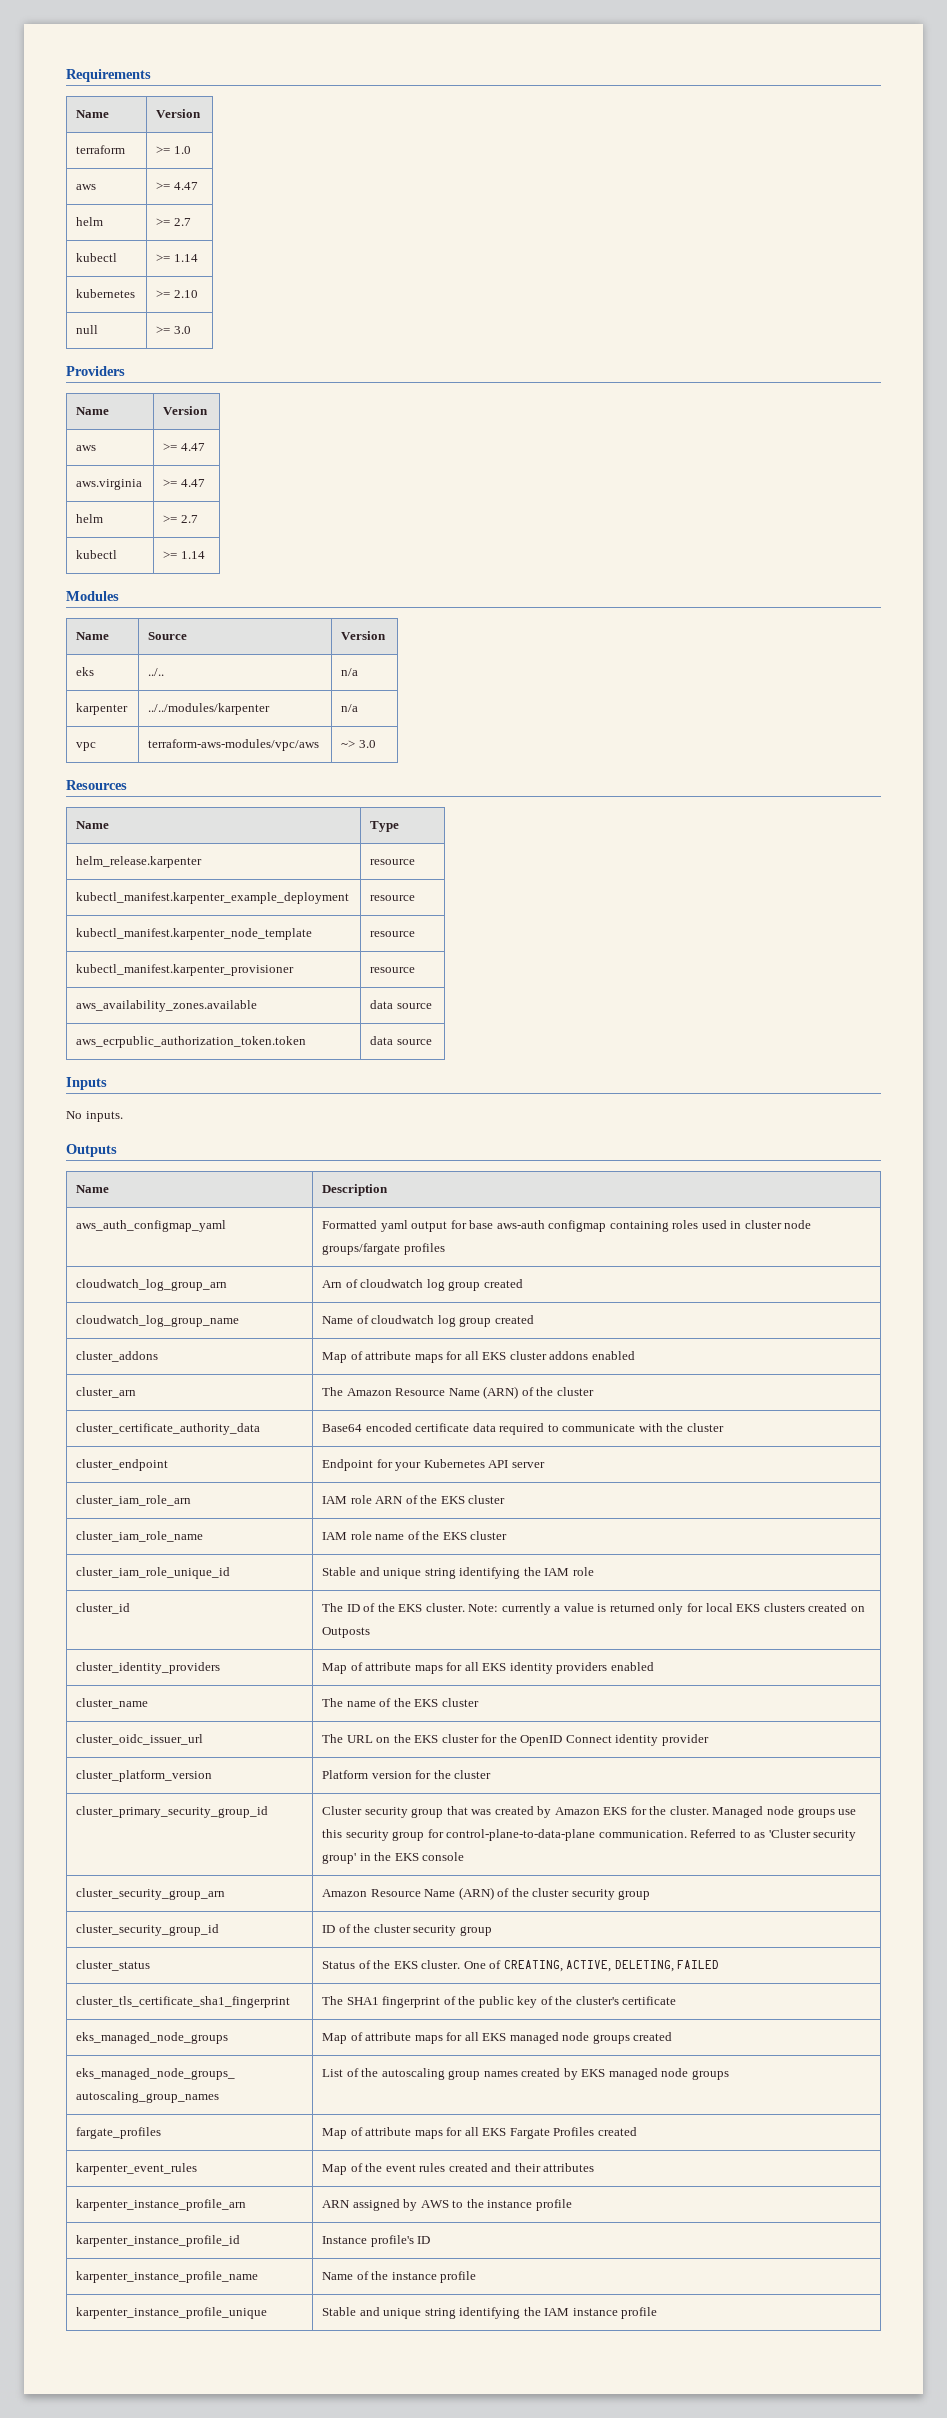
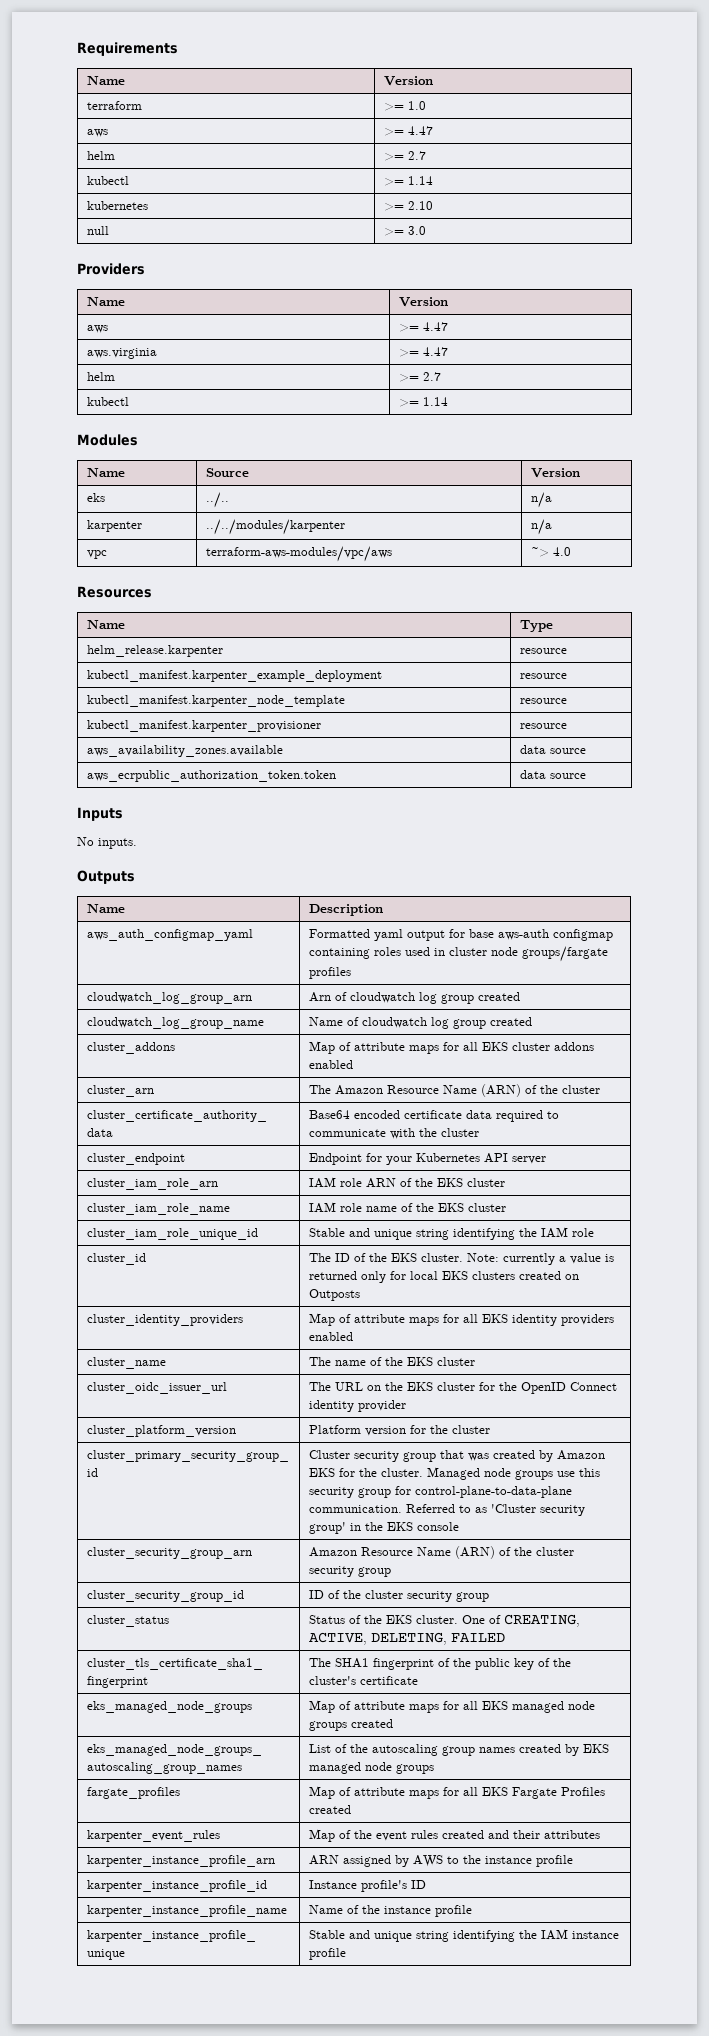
[358,740,376,748] 3.0 -> [553,547,572,556] 4.0

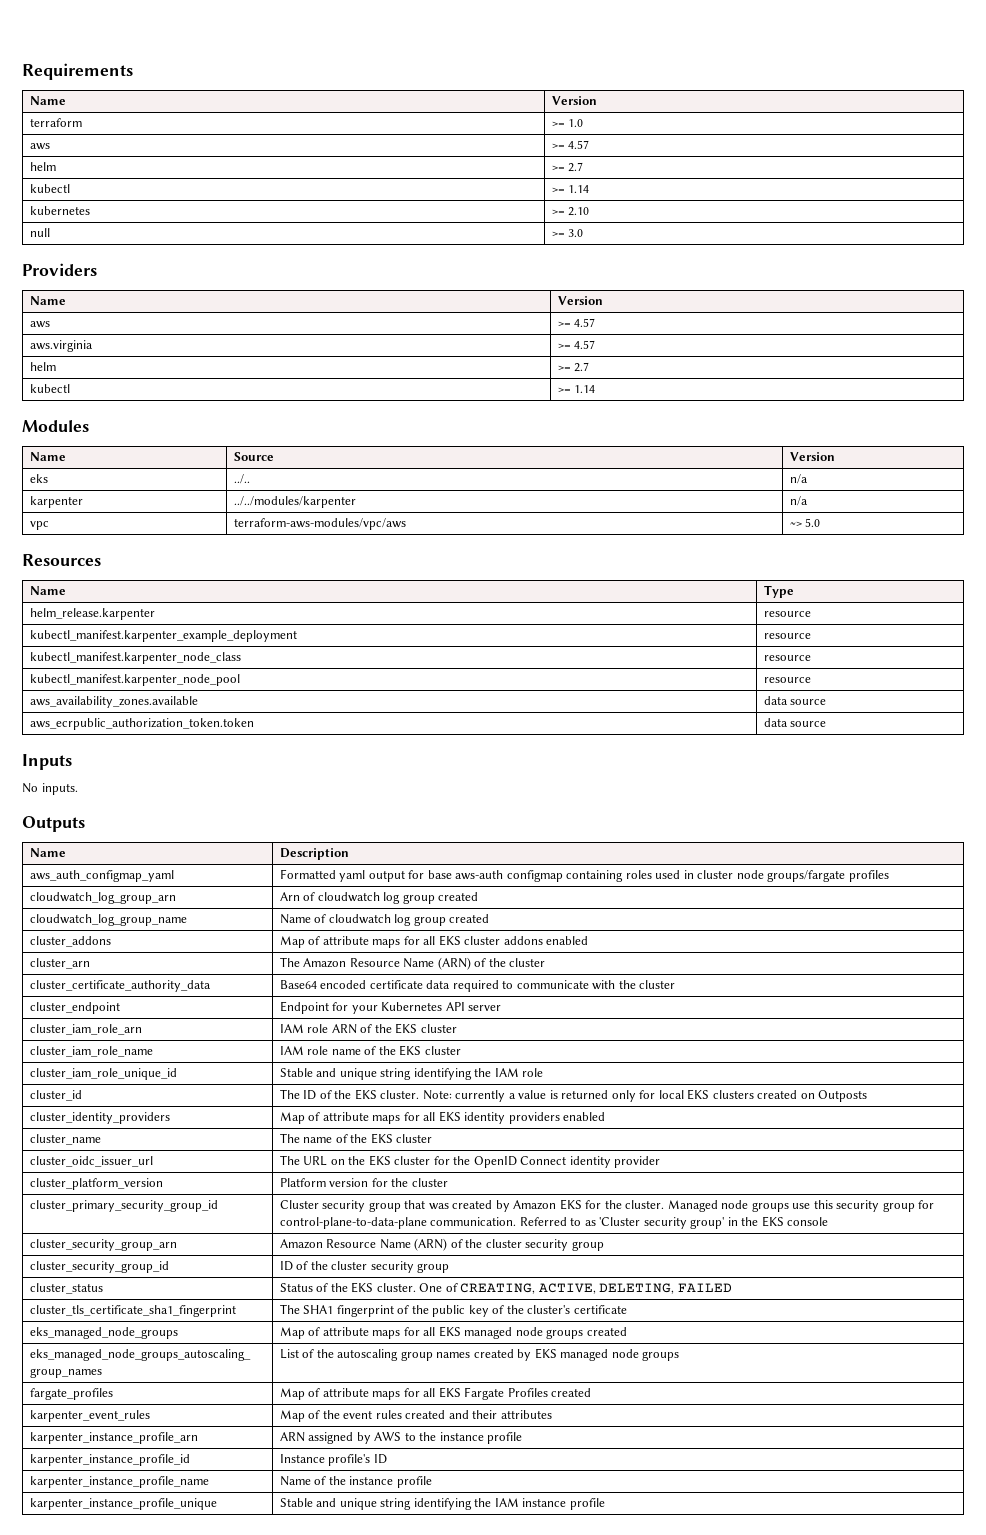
[408,126,434,135] 4.47 -> [568,140,590,149] 4.57
[423,322,449,331] 4.47 -> [574,318,596,327] 4.57
[423,347,449,356] 4.47 -> [574,340,596,349] 4.57
[553,547,572,556] 4.0 -> [805,518,821,527] 5.0
[87,695,346,707] [520,698,568,704] [87,720,322,732] kubectl_manifest.karpenter_node_template | resource // kubectl_manifest.karpenter_provisioner -> [29,652,241,664] [763,655,811,661] [29,674,240,686] kubectl_manifest.karpenter_node_class | resource // kubectl_manifest.karpenter_node_pool

